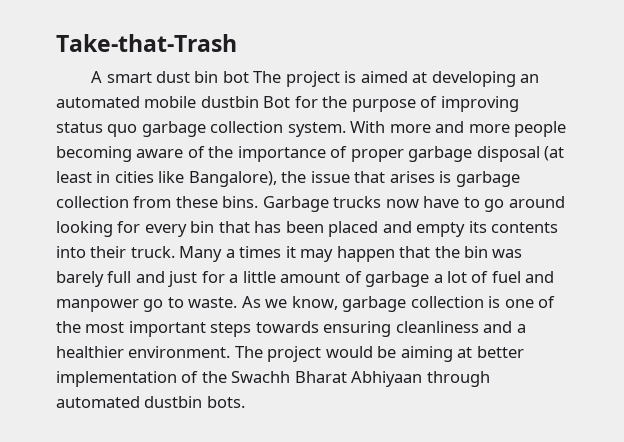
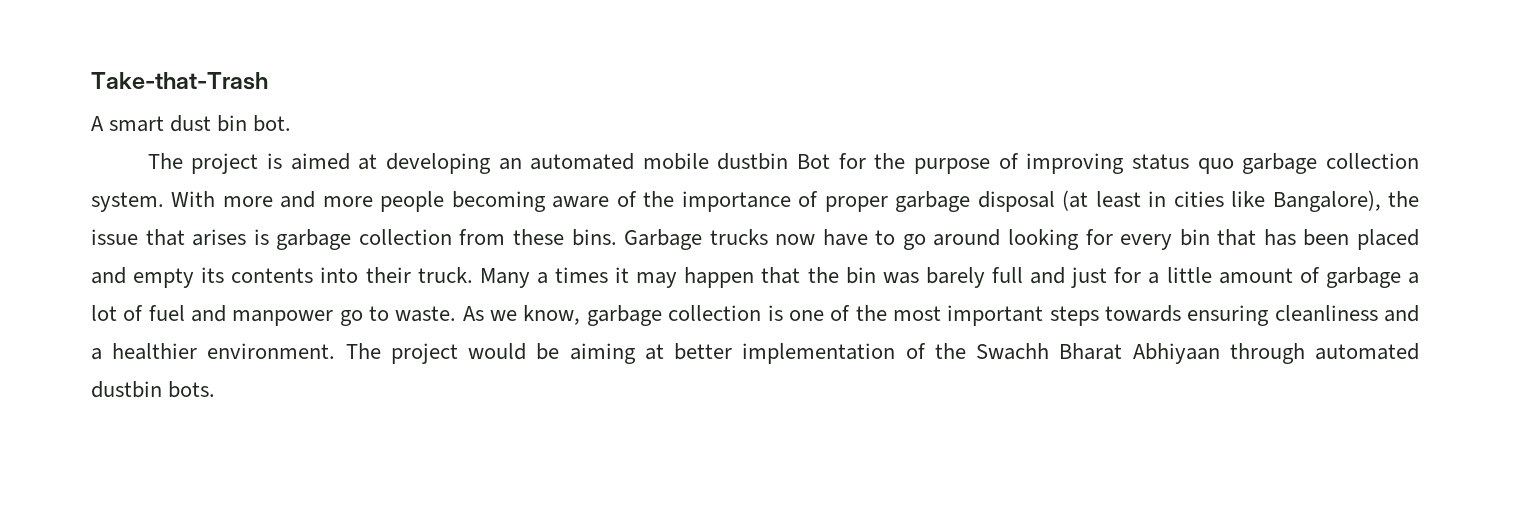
[222,71,249,83] bot -> [253,115,292,132] bot. //

